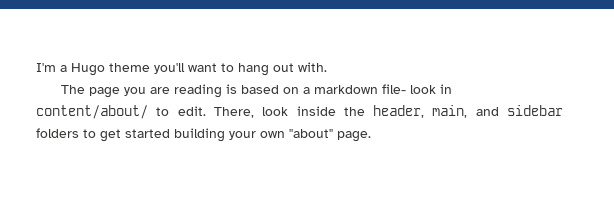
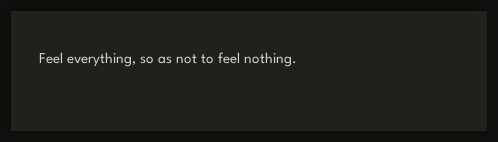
[36,62,327,76] [61,84,453,98] [36,105,564,119] [36,128,371,142] I'm a Hugo theme you'll want to hang out with. // The page you are reading is based on a markdown file- look in content/about/ to edit. There, look inside the header, main, and sidebar folders to get started building your own "about" page. -> [39,52,298,67] Feel everything, so as not to feel nothing.

